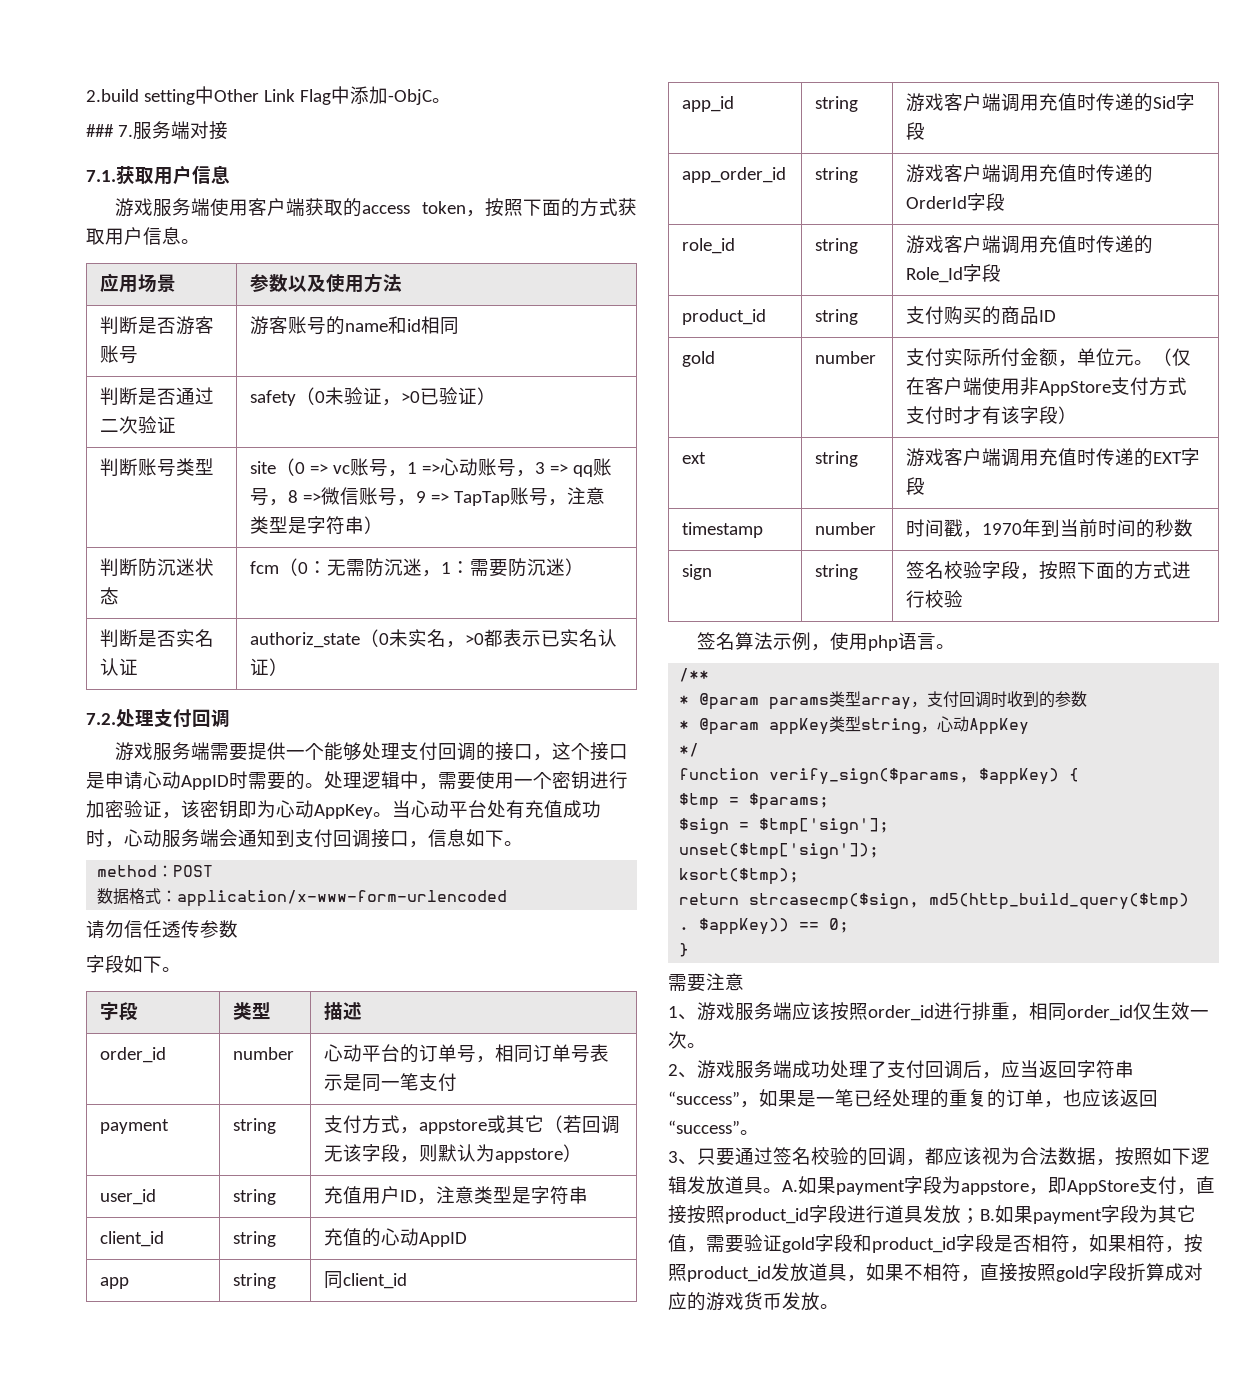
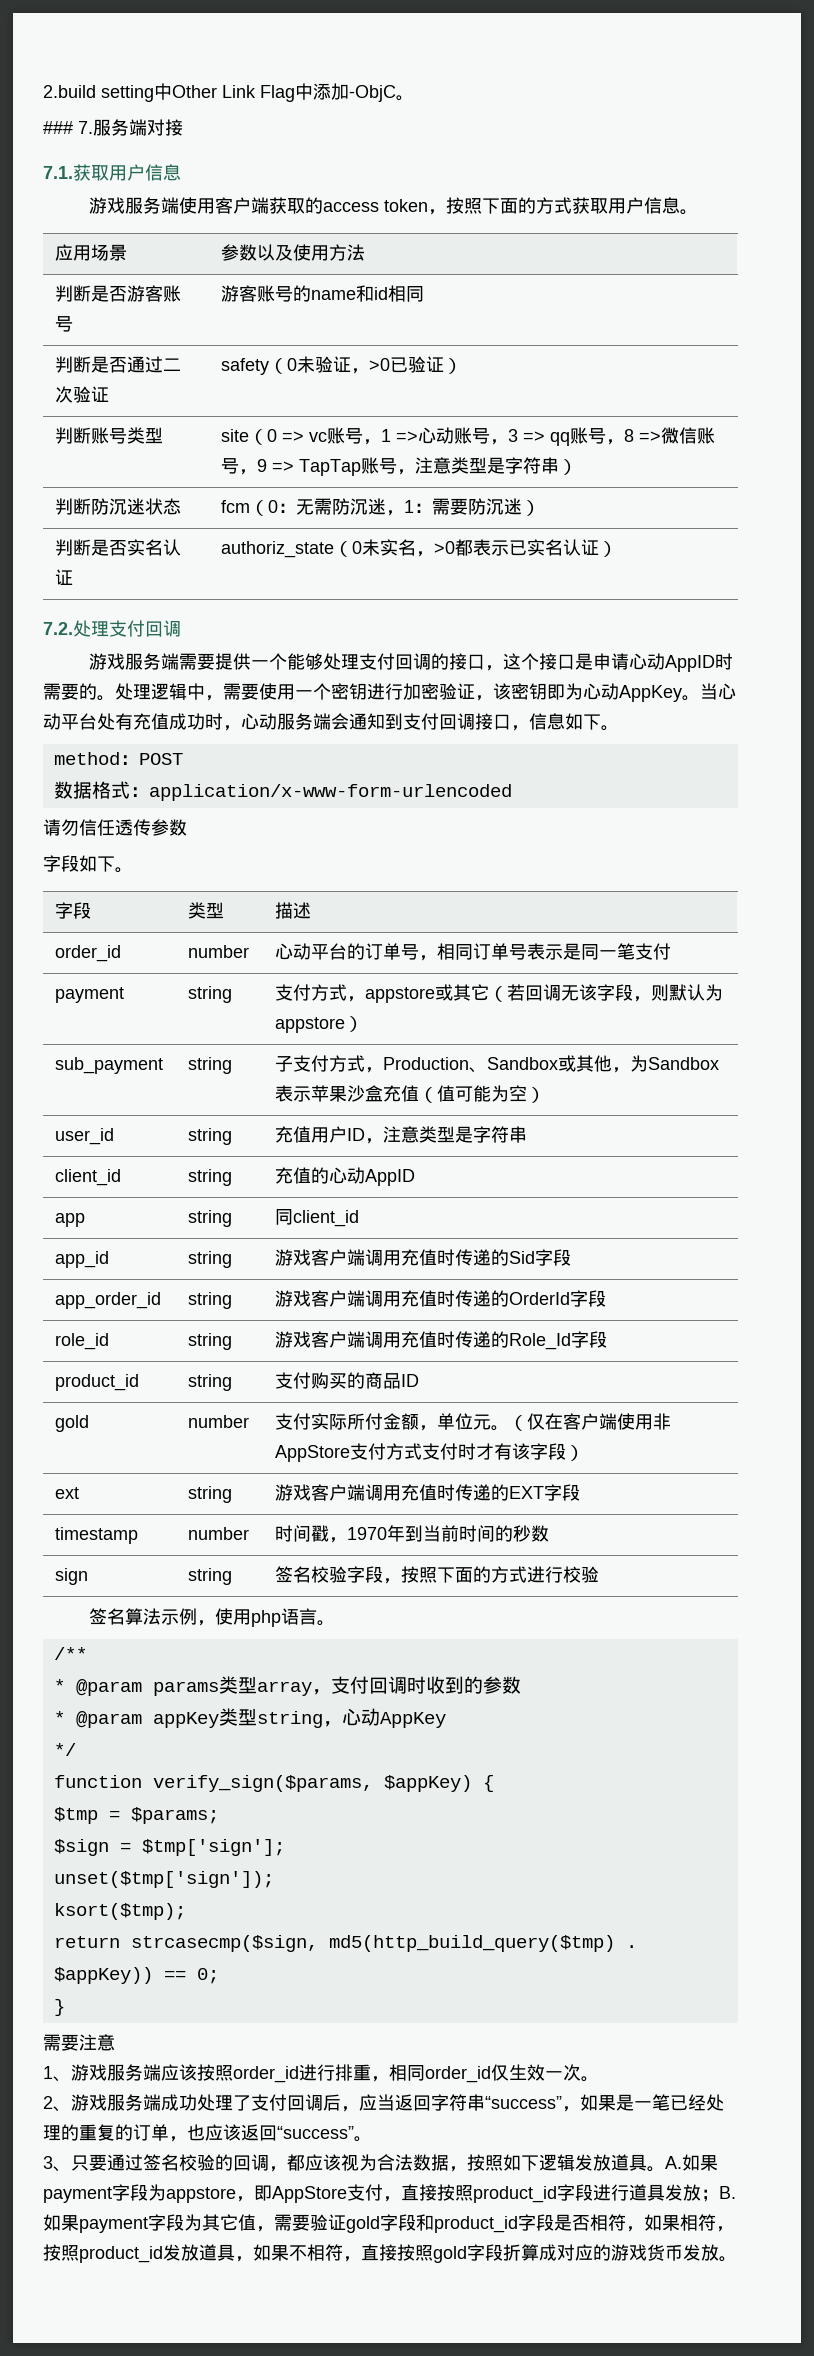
(583, 1153) none -> [55,1057,164,1074] [188,1057,233,1074] [275,1055,720,1073] [275,1085,546,1103] // sub_payment | string | 子支付方式，Production、Sandbox或其他，为Sandbox表示苹果沙盒充值（值可能为空）

